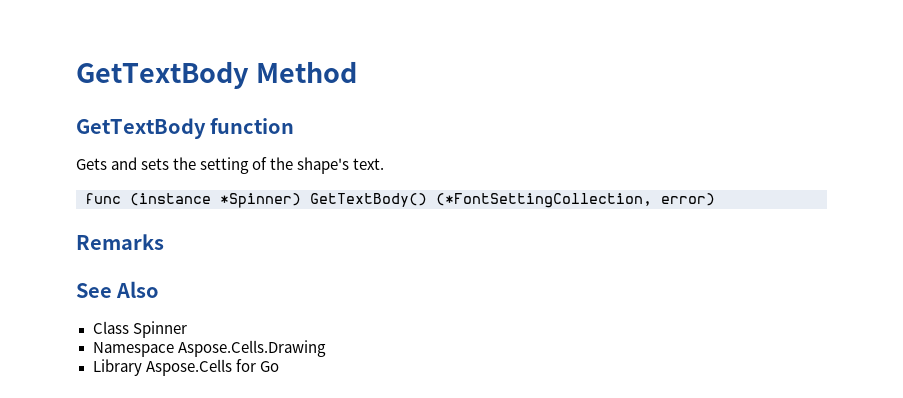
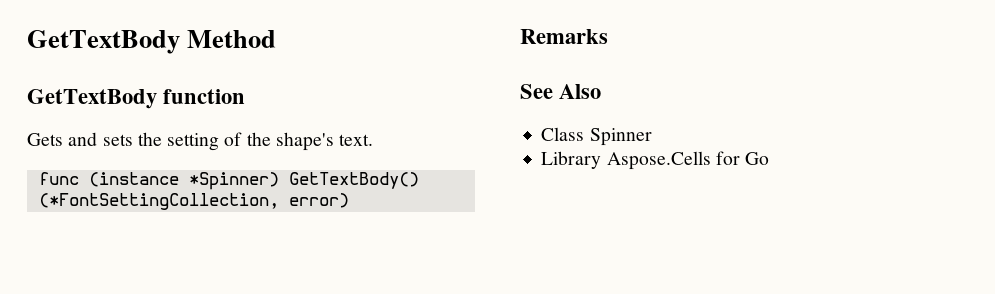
[92,340,326,357] // Namespace Aspose.Cells.Drawing -> (652, 137) none

